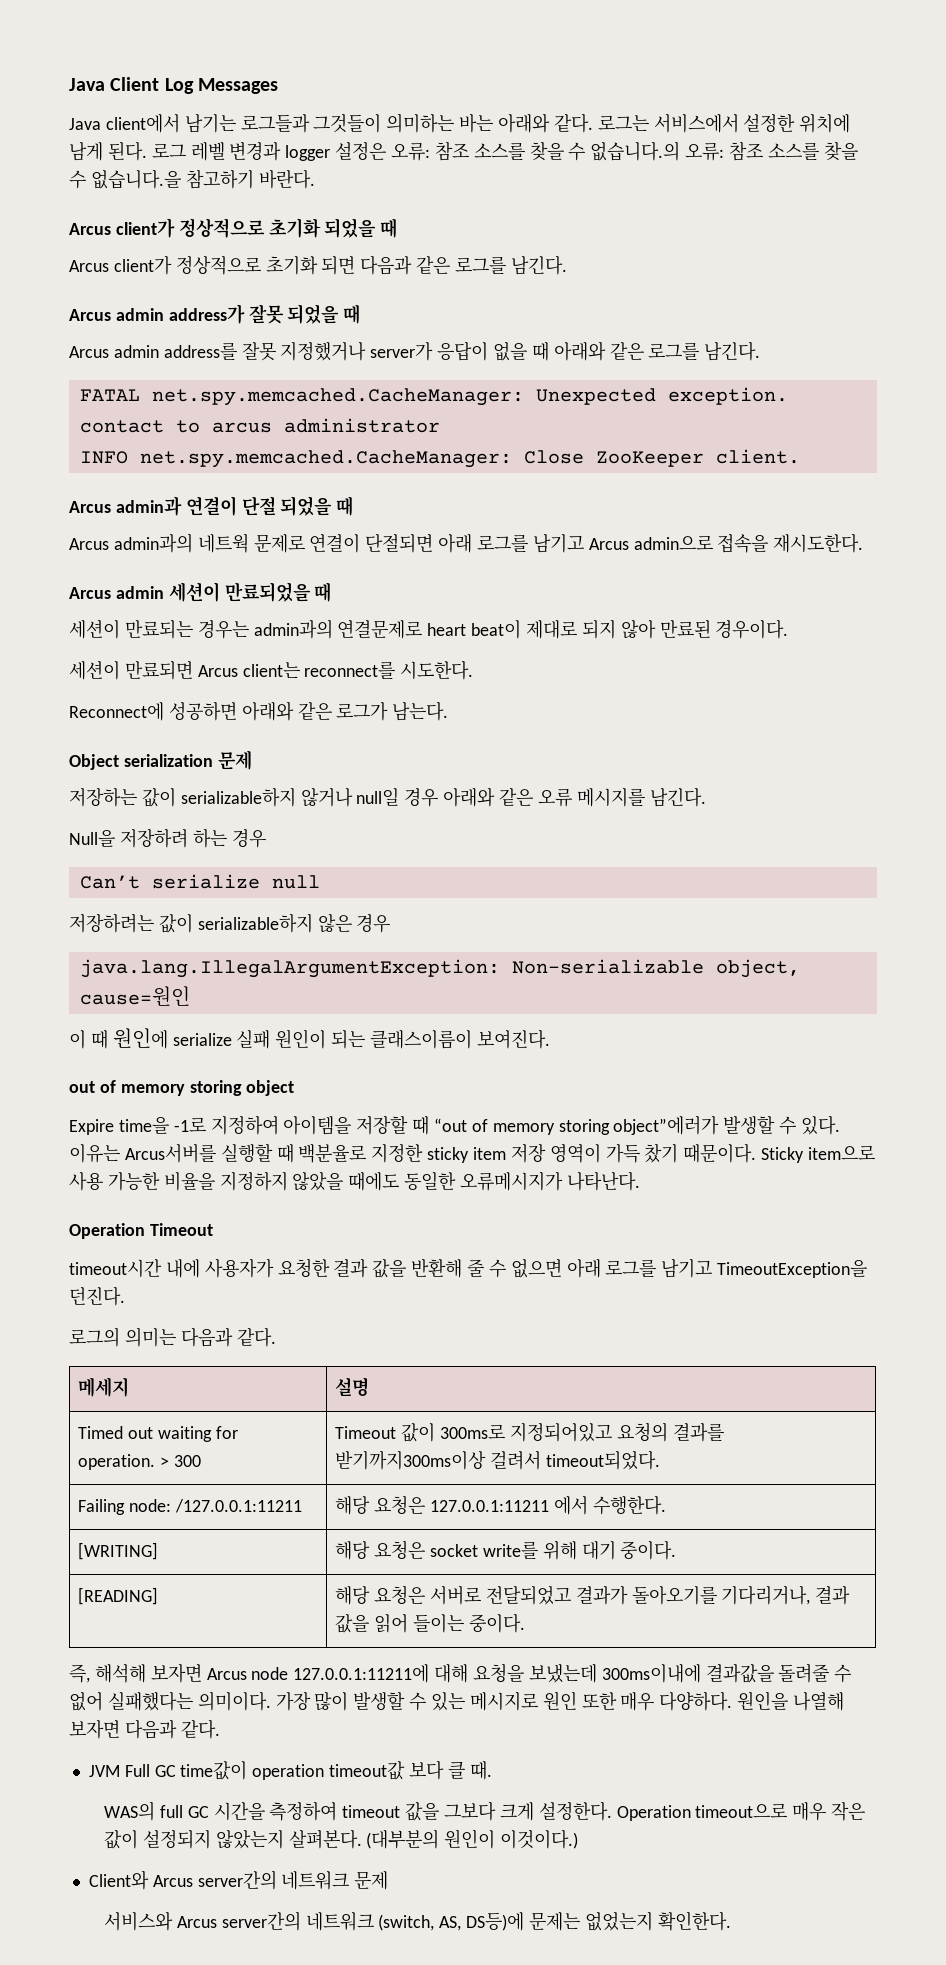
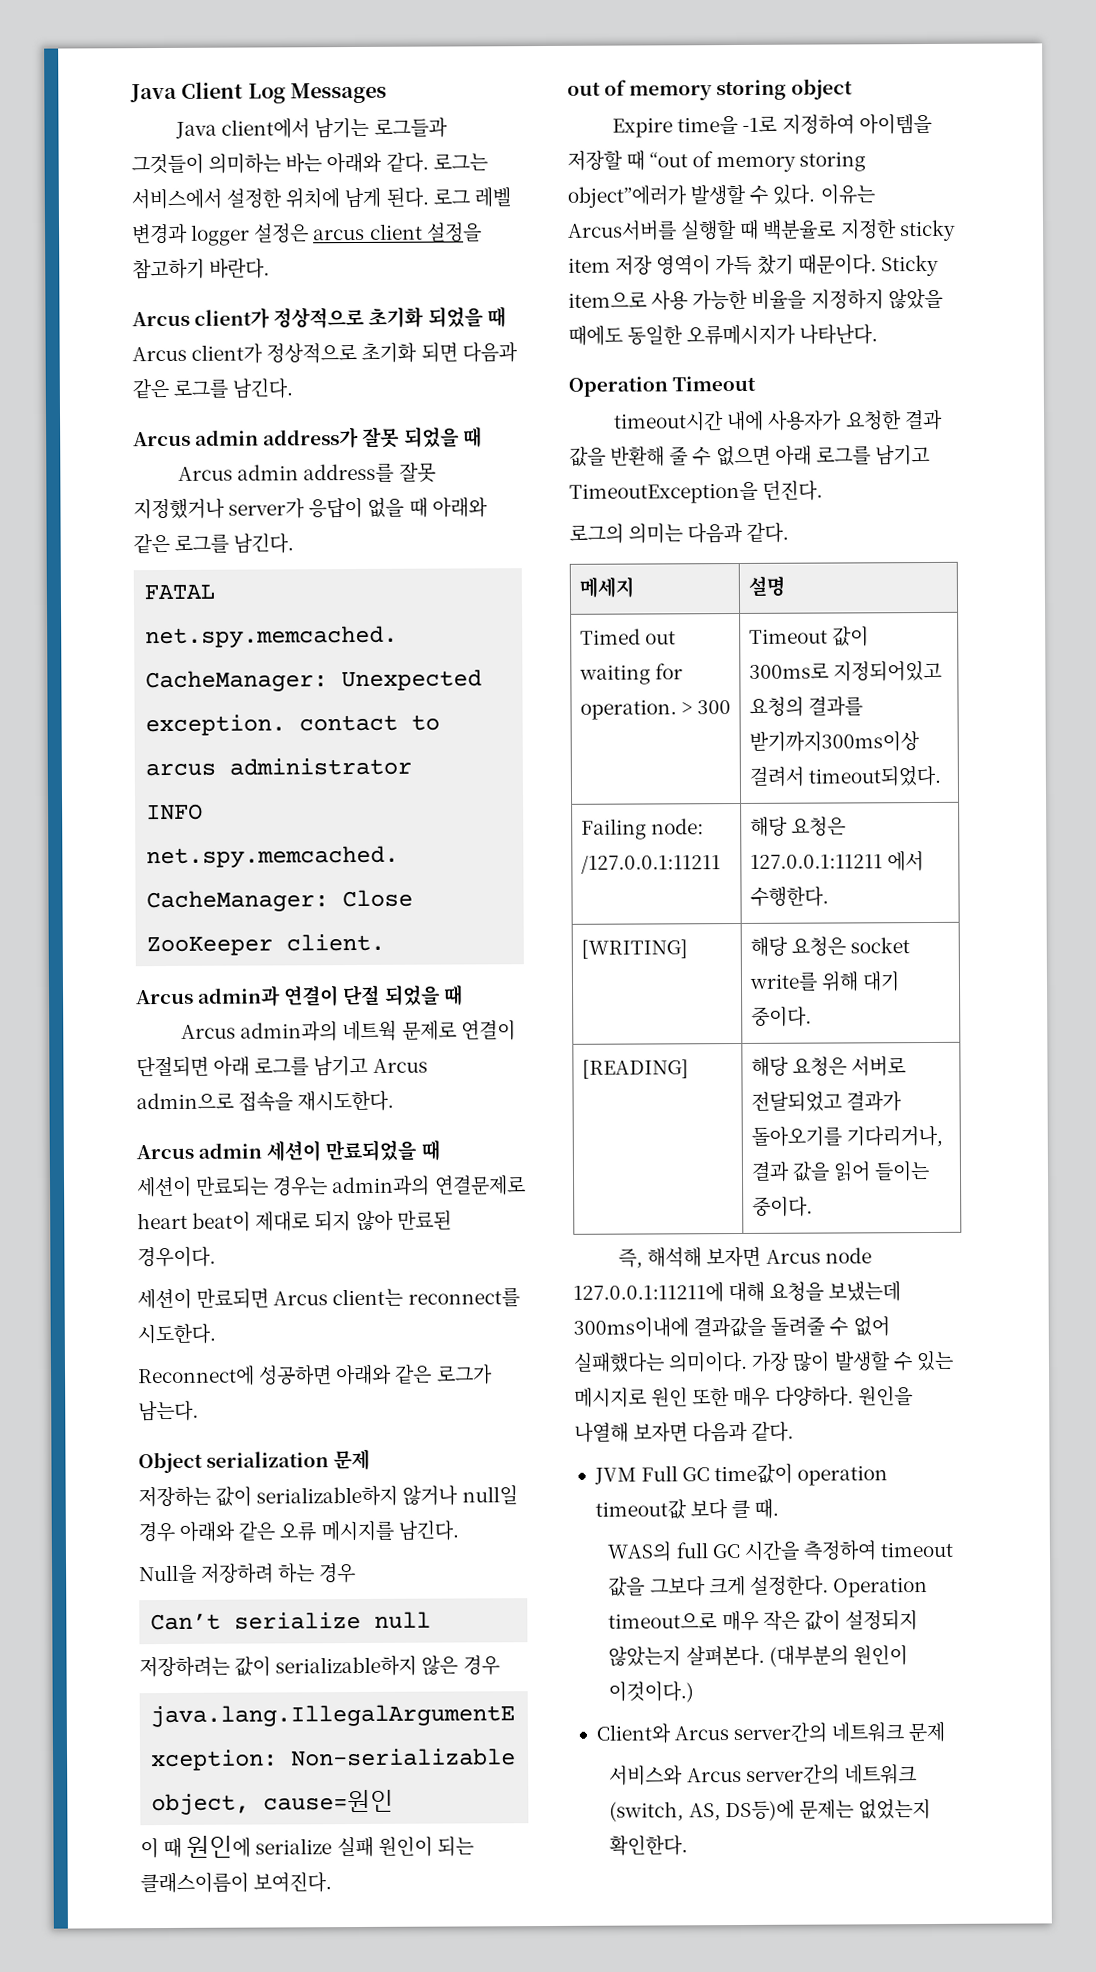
[391,141,858,161] [69,169,181,189] 오류: 참조 소스를 찾을 수 없습니다.의 오류: 참조 소스를 찾을 수 없습니다.을 -> [313,222,482,243] arcus client 설정을

